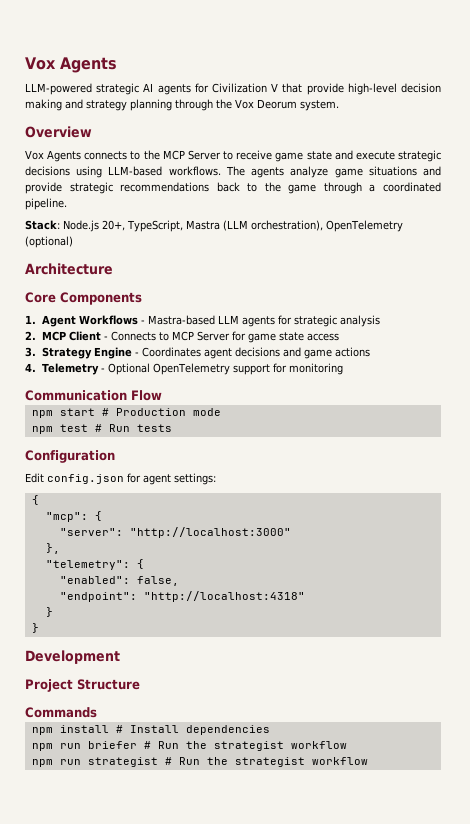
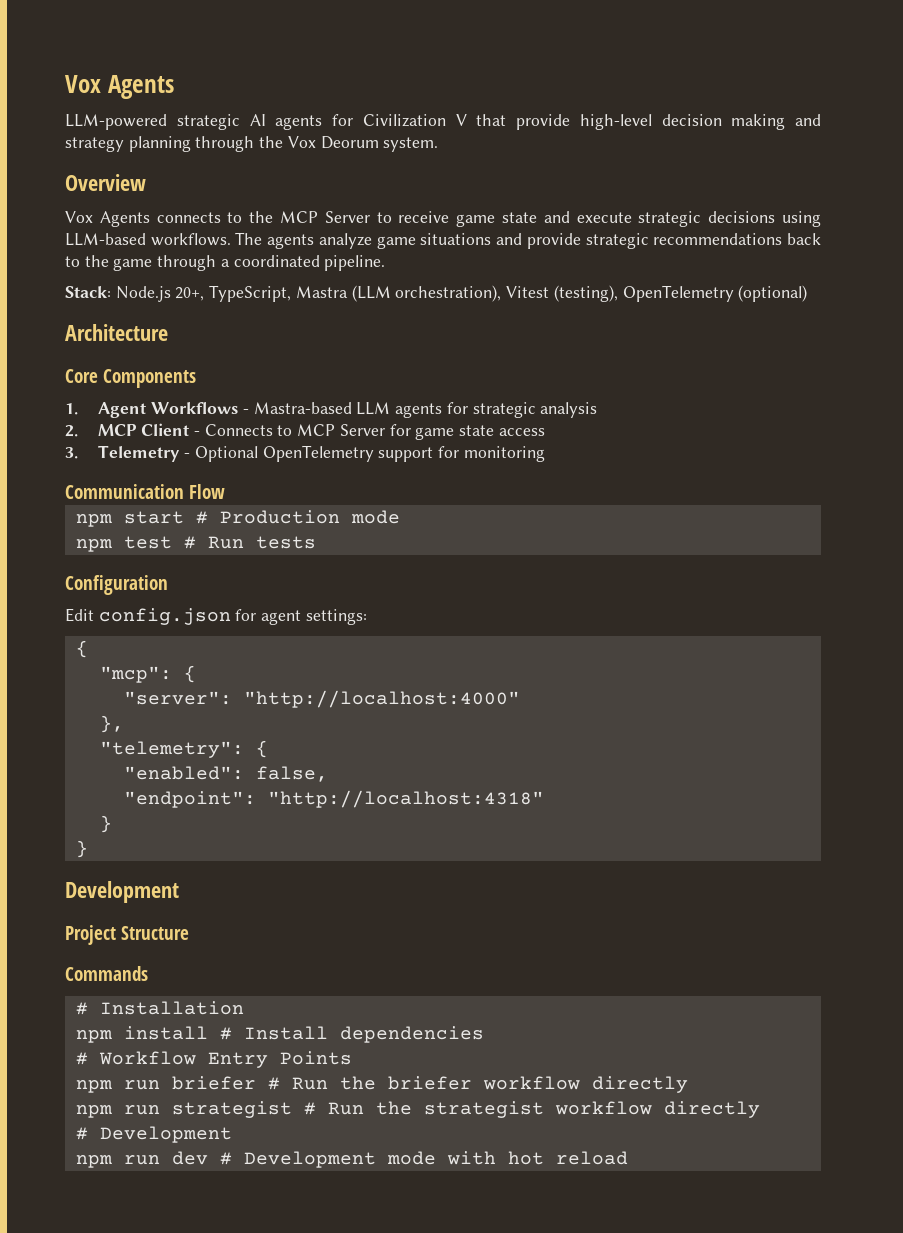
(323, 225) none -> [506,285,618,302] Vitest (testing),
[41,347,370,359] [25,363,36,372] Strategy Engine - Coordinates agent decisions and game actions // 4. -> (78, 453) none
[129,527,291,538] "http://localhost:3000" -> [243,690,520,708] "http://localhost:4000"
(97, 712) none -> [75,1001,244,1015] // # Installation
(270, 730) none -> [75,1051,352,1068] // # Workflow Entry Points
[213,741,347,751] strategist workflow -> [387,1076,688,1093] briefer workflow directly
(368, 761) none -> [663,1101,760,1118] [75,1126,232,1143] [75,1151,628,1168] directly // # Development // npm run dev # Development mode with hot reload

